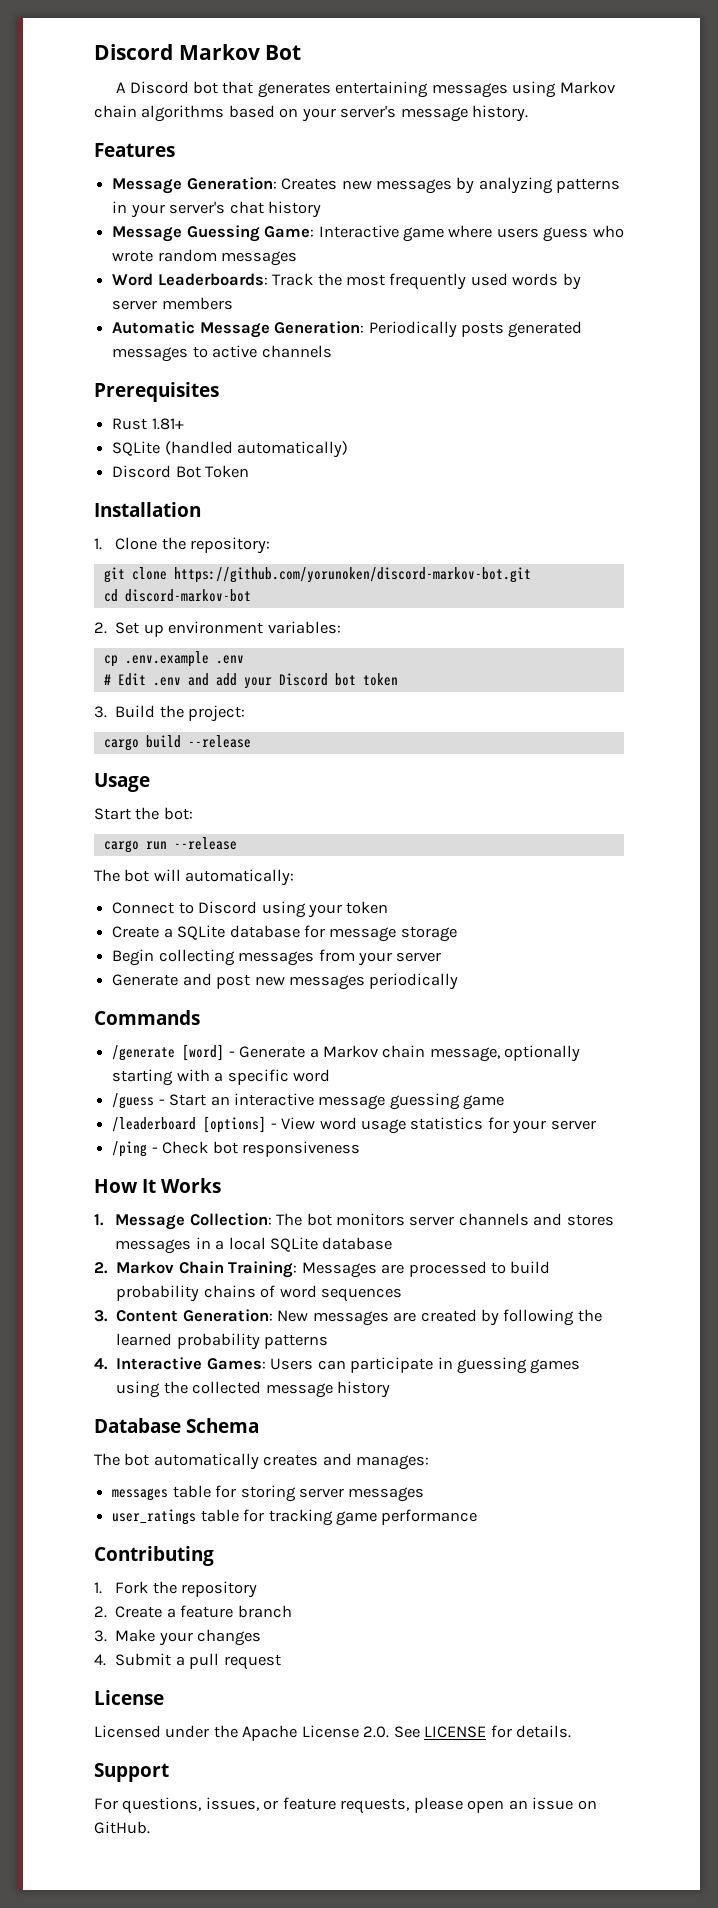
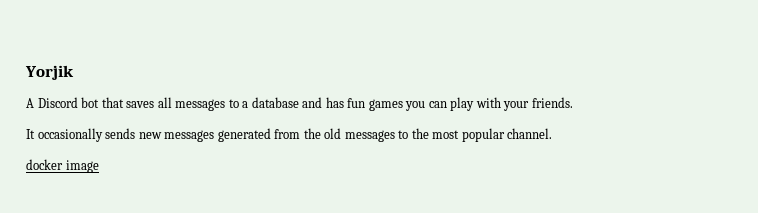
[94,44,302,60] Discord Markov Bot -> [25,65,74,80] Yorjik
[257,81,615,98] [94,105,529,122] [94,143,175,157] [112,177,621,194] [112,201,321,218] [112,225,624,242] [112,249,298,266] [112,273,581,290] [112,297,233,310] [112,321,583,338] [112,345,332,362] [94,382,219,402] [112,418,184,430] [112,441,349,458] [112,465,250,478] [94,502,201,517] [94,537,271,554] [103,567,531,583] [103,589,251,602] [94,621,341,637] [103,651,244,667] [103,673,398,689] [94,705,246,722] [103,735,251,751] [94,773,150,792] [94,807,193,820] [103,837,237,853] [94,869,295,886] [112,901,389,918] [112,925,457,942] [112,949,442,966] [112,973,459,990] [94,1010,200,1025] [112,1044,581,1062] [112,1069,330,1086] [112,1093,505,1110] [112,1116,596,1134] [112,1141,360,1157] [94,1178,221,1193] [94,1213,614,1230] [115,1237,393,1254] [94,1261,551,1278] [116,1285,403,1302] [94,1309,602,1326] [116,1333,329,1350] [94,1357,581,1374] [116,1381,391,1398] [94,1418,259,1433] [94,1453,430,1470] [112,1485,425,1502] [112,1509,478,1526] [94,1546,214,1566] [94,1581,258,1598] [94,1605,292,1618] [94,1629,262,1646] [94,1653,281,1670] [94,1690,164,1705] [94,1725,572,1741] [94,1763,169,1782] [94,1797,597,1814] [94,1821,150,1834] generates entertaining messages using Markov chain algorithms based on your server's message history. // Features // Message Generation: Creates new messages by analyzing patterns in your server's chat history // Message Guessing Game: Interactive game where users guess who wrote random messages // Word Leaderboards: Track the most frequently used words by server members // Automatic Message Generation: Periodically posts generated messages to active channels // Prerequisites // Rust 1.81+ // SQLite (handled automatically) // Discord Bot Token // Installation // 1. Clone the repository: // git clone https://github.com/yorunoken/discord-markov-bot.git // cd discord-markov-bot // 2. Set up environment variables: // cp .env.example .env // # Edit .env and add your Discord bot token // 3. Build the project: // cargo build --release // Usage // Start the bot: // cargo run --release // The bot will automatically: // Connect to Discord using your token // Create a SQLite database for message storage // Begin collecting messages from your server // Generate and post new messages periodically // Commands // /generate [word] - Generate a Markov chain message, optionally starting with a specific word // /guess - Start an interactive message guessing game // /leaderboard [options] - View word usage statistics for your server // /ping - Check bot responsiveness // How It Works // 1. Message Collection: The bot monitors server channels and stores messages in a local SQLite database // 2. Markov Chain Training: Messages are processed to build probability chains of word sequences // 3. Content Generation: New messages are created by following the learned probability patterns // 4. Interactive Games: Users can participate in guessing games using the collected message history // Database Schema // The bot automatically creates and manages: // messages table for storing server messages // user_ratings table for tracking game performance // Contributing // 1. Fork the repository // 2. Create a feature branch // 3. Make your changes // 4. Submit a pull request // License // Licensed under the Apache License 2.0. See LICENSE for details. // Support // For questions, issues, or feature requests, please open an issue on GitHub. -> [126,97,573,111] [26,128,553,142] [26,159,99,173] saves all messages to a database and has fun games you can play with your friends. // It occasionally sends new messages generated from the old messages to the most popular channel. // docker image

